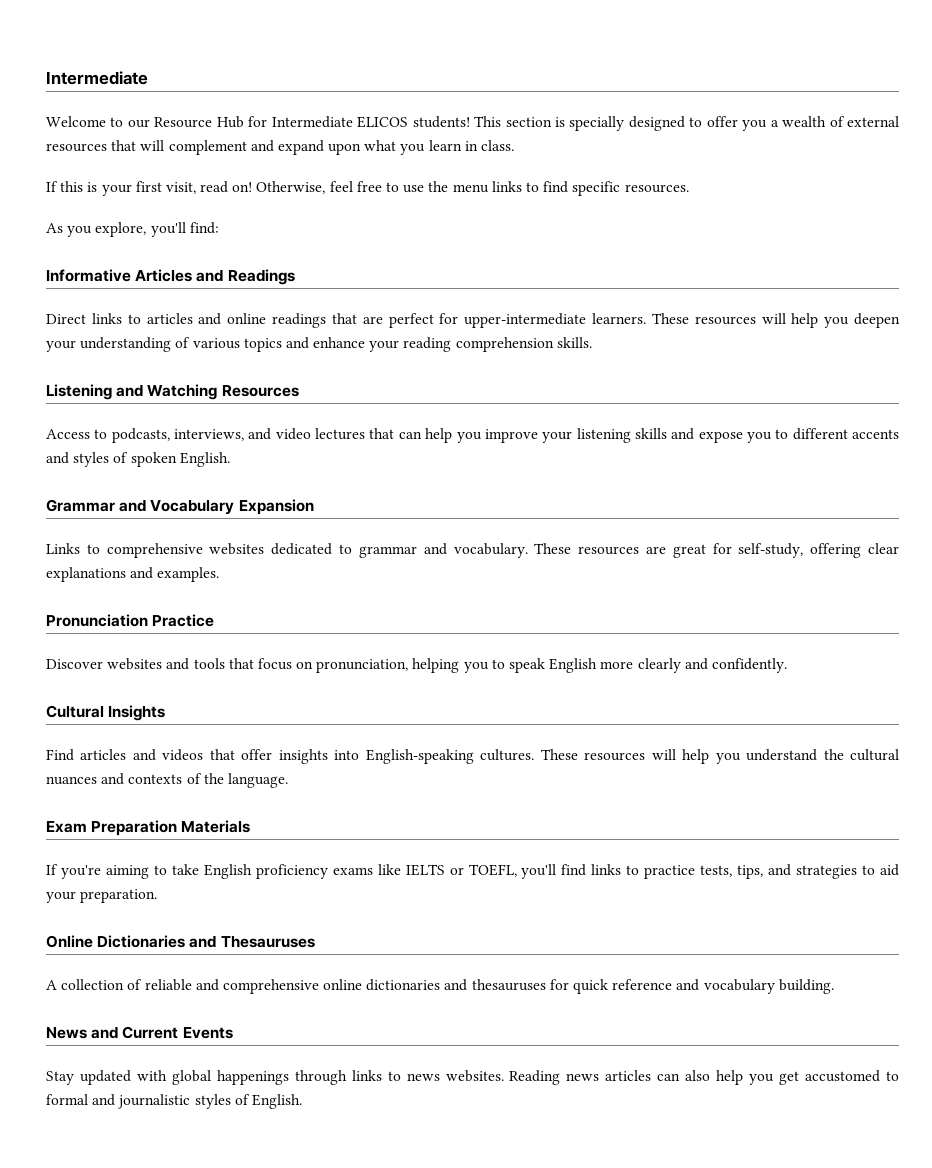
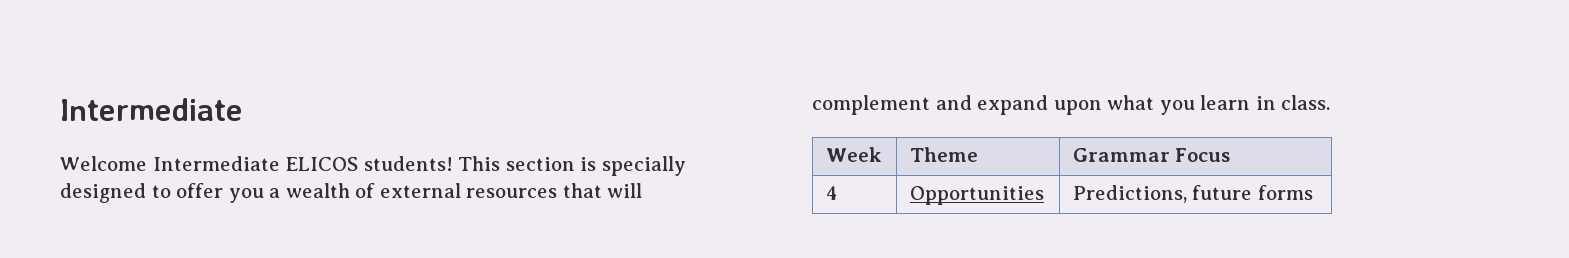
[110,116,268,128] to our Resource Hub for -> (147, 163) none
[46,181,689,196] [46,222,219,237] [46,269,295,285] [46,313,901,328] [46,337,592,352] [46,384,299,400] [46,428,900,443] [46,452,230,467] [46,499,314,515] [46,543,899,558] [46,567,220,582] [46,614,215,627] [46,658,787,673] [46,705,166,721] [46,749,900,764] [46,773,288,788] [46,820,251,836] [46,864,900,879] [46,889,158,903] [46,935,315,948] [46,979,834,994] [46,1026,233,1039] [46,1070,899,1085] [46,1094,302,1109] // If this is your first visit, read on! Otherwise, feel free to use the menu links to find specific resources. // As you explore, you'll find: // Informative Articles and Readings // Direct links to articles and online readings that are perfect for upper-intermediate learners. These resources will help you deepen your understanding of various topics and enhance your reading comprehension skills. // Listening and Watching Resources // Access to podcasts, interviews, and video lectures that can help you improve your listening skills and expose you to different accents and styles of spoken English. // Grammar and Vocabulary Expansion // Links to comprehensive websites dedicated to grammar and vocabulary. These resources are great for self-study, offering clear explanations and examples. // Pronunciation Practice // Discover websites and tools that focus on pronunciation, helping you to speak English more clearly and confidently. // Cultural Insights // Find articles and videos that offer insights into English-speaking cultures. These resources will help you understand the cultural nuances and contexts of the language. // Exam Preparation Materials // If you're aiming to take English proficiency exams like IELTS or TOEFL, you'll find links to practice tests, tips, and strategies to aid your preparation. // Online Dictionaries and Thesauruses // A collection of reliable and comprehensive online dictionaries and thesauruses for quick reference and vocabulary building. // News and Current Events // Stay updated with global happenings through links to news websites. Reading news articles can also help you get accustomed to formal and journalistic styles of English. -> [825,147,882,162] [909,147,978,162] [1072,148,1231,162] [825,186,838,200] [909,186,1044,205] [1072,185,1313,203] // Week | Theme | Grammar Focus // 4 | Opportunities | Predictions, future forms

